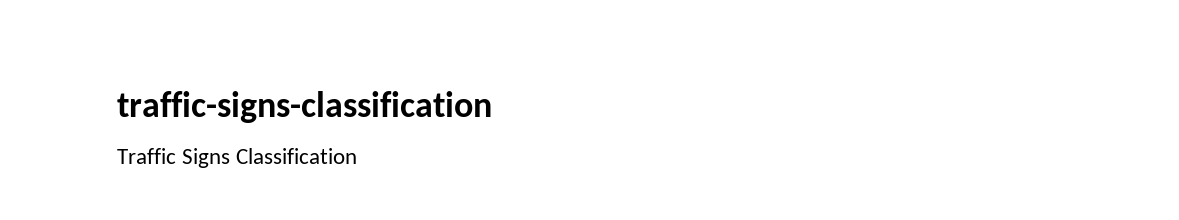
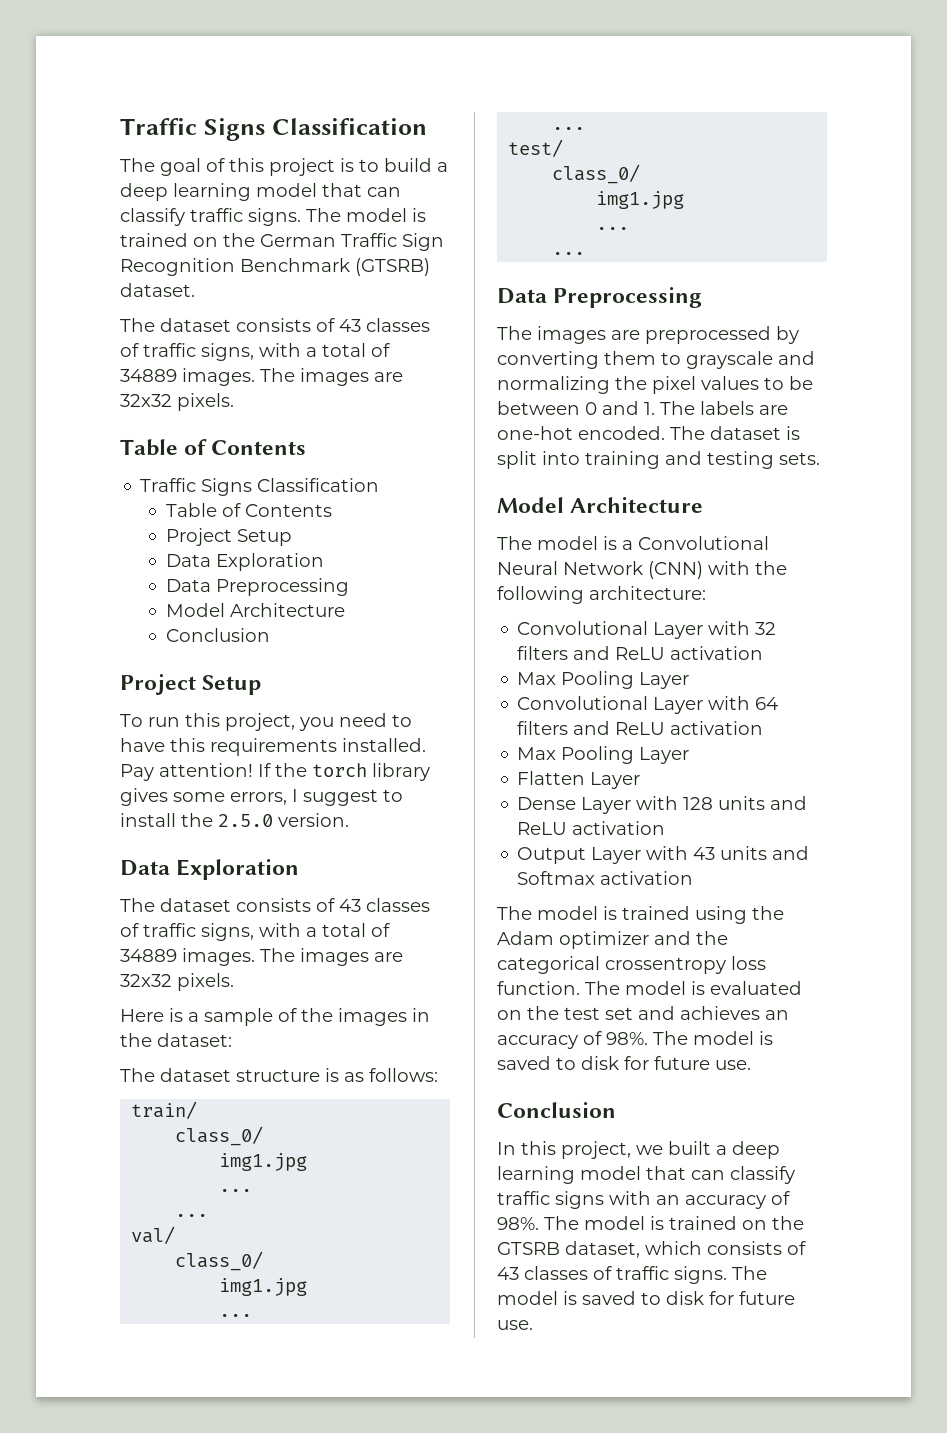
[117,91,492,123] [117,148,358,168] traffic-signs-classification // Traffic Signs Classification -> [120,118,427,141] [120,158,448,176] [120,183,401,201] [120,208,426,226] [120,233,444,251] [120,258,430,276] [120,283,195,297] [120,318,430,332] [120,343,390,361] [120,368,403,386] [120,393,234,411] [120,439,307,456] [140,478,380,496] [165,503,332,517] [165,528,292,546] [165,553,324,571] [165,578,349,596] [165,603,345,617] [165,628,270,642] [120,674,262,695] [120,713,412,731] [120,738,426,756] [120,763,430,781] [120,788,403,806] [120,813,349,827] [120,859,300,880] [120,898,430,912] [120,923,390,941] [120,948,403,966] [120,973,234,991] [120,1008,430,1026] [120,1033,232,1047] [120,1068,438,1082] [131,1101,198,1119] [175,1126,264,1146] [219,1153,308,1171] [219,1189,253,1192] [175,1214,209,1217] [131,1226,176,1244] [175,1251,264,1271] [219,1278,308,1296] [219,1314,253,1317] [552,127,586,130] [508,139,564,157] [552,164,641,184] [596,191,685,209] [596,227,630,230] [552,252,586,255] [497,287,703,308] [497,326,799,344] [497,351,815,369] [497,376,813,394] [497,401,788,415] [497,426,800,440] [497,451,820,469] [497,497,704,513] [497,536,769,550] [497,561,787,579] [497,586,706,604] [517,621,777,639] [517,646,764,660] [517,671,690,689] [517,696,779,714] [517,721,764,735] [517,746,690,764] [517,771,641,789] [517,796,808,814] [517,821,666,835] [517,846,810,864] [517,871,694,885] [497,906,784,924] [497,931,728,949] [497,956,766,974] [497,981,802,995] [497,1006,789,1020] [497,1031,773,1049] [497,1056,751,1070] [497,1102,616,1118] [497,1141,780,1159] [497,1166,795,1184] [497,1191,790,1209] [497,1216,804,1230] [497,1241,806,1258] [497,1266,767,1284] [497,1291,795,1305] [497,1320,533,1330] Traffic Signs Classification // The goal of this project is to build a deep learning model that can classify traffic signs. The model is trained on the German Traffic Sign Recognition Benchmark (GTSRB) dataset. // The dataset consists of 43 classes of traffic signs, with a total of 34889 images. The images are 32x32 pixels. // Table of Contents // Traffic Signs Classification // Table of Contents // Project Setup // Data Exploration // Data Preprocessing // Model Architecture // Conclusion // Project Setup // To run this project, you need to have this requirements installed. Pay attention! If the torch library gives some errors, I suggest to install the 2.5.0 version. // Data Exploration // The dataset consists of 43 classes of traffic signs, with a total of 34889 images. The images are 32x32 pixels. // Here is a sample of the images in the dataset: // The dataset structure is as follows: // train/ // class_0/ // img1.jpg // ... // ... // val/ // class_0/ // img1.jpg // ... // ... // test/ // class_0/ // img1.jpg // ... // ... // Data Preprocessing // The images are preprocessed by converting them to grayscale and normalizing the pixel values to be between 0 and 1. The labels are one-hot encoded. The dataset is split into training and testing sets. // Model Architecture // The model is a Convolutional Neural Network (CNN) with the following architecture: // Convolutional Layer with 32 filters and ReLU activation // Max Pooling Layer // Convolutional Layer with 64 filters and ReLU activation // Max Pooling Layer // Flatten Layer // Dense Layer with 128 units and ReLU activation // Output Layer with 43 units and Softmax activation // The model is trained using the Adam optimizer and the categorical crossentropy loss function. The model is evaluated on the test set and achieves an accuracy of 98%. The model is saved to disk for future use. // Conclusion // In this project, we built a deep learning model that can classify traffic signs with an accuracy of 98%. The model is trained on the GTSRB dataset, which consists of 43 classes of traffic signs. The model is saved to disk for future use.

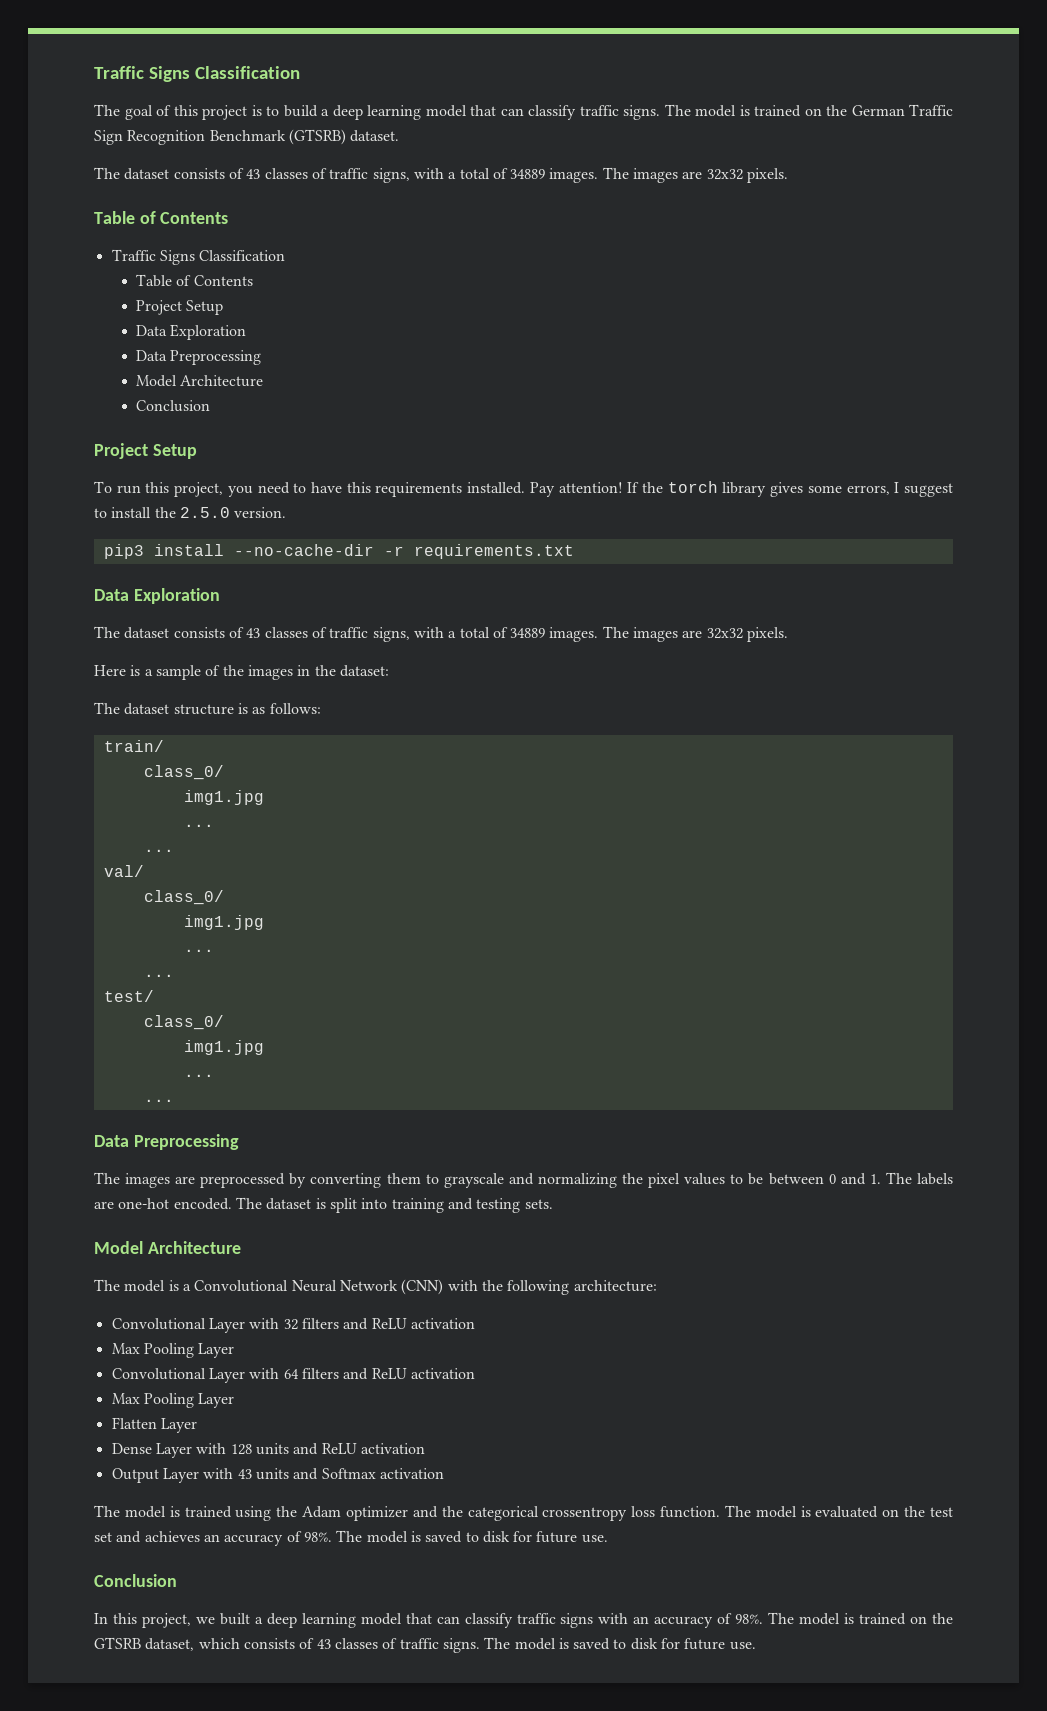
(349, 820) none -> [103,544,574,559] // pip3 install --no-cache-dir -r requirements.txt

